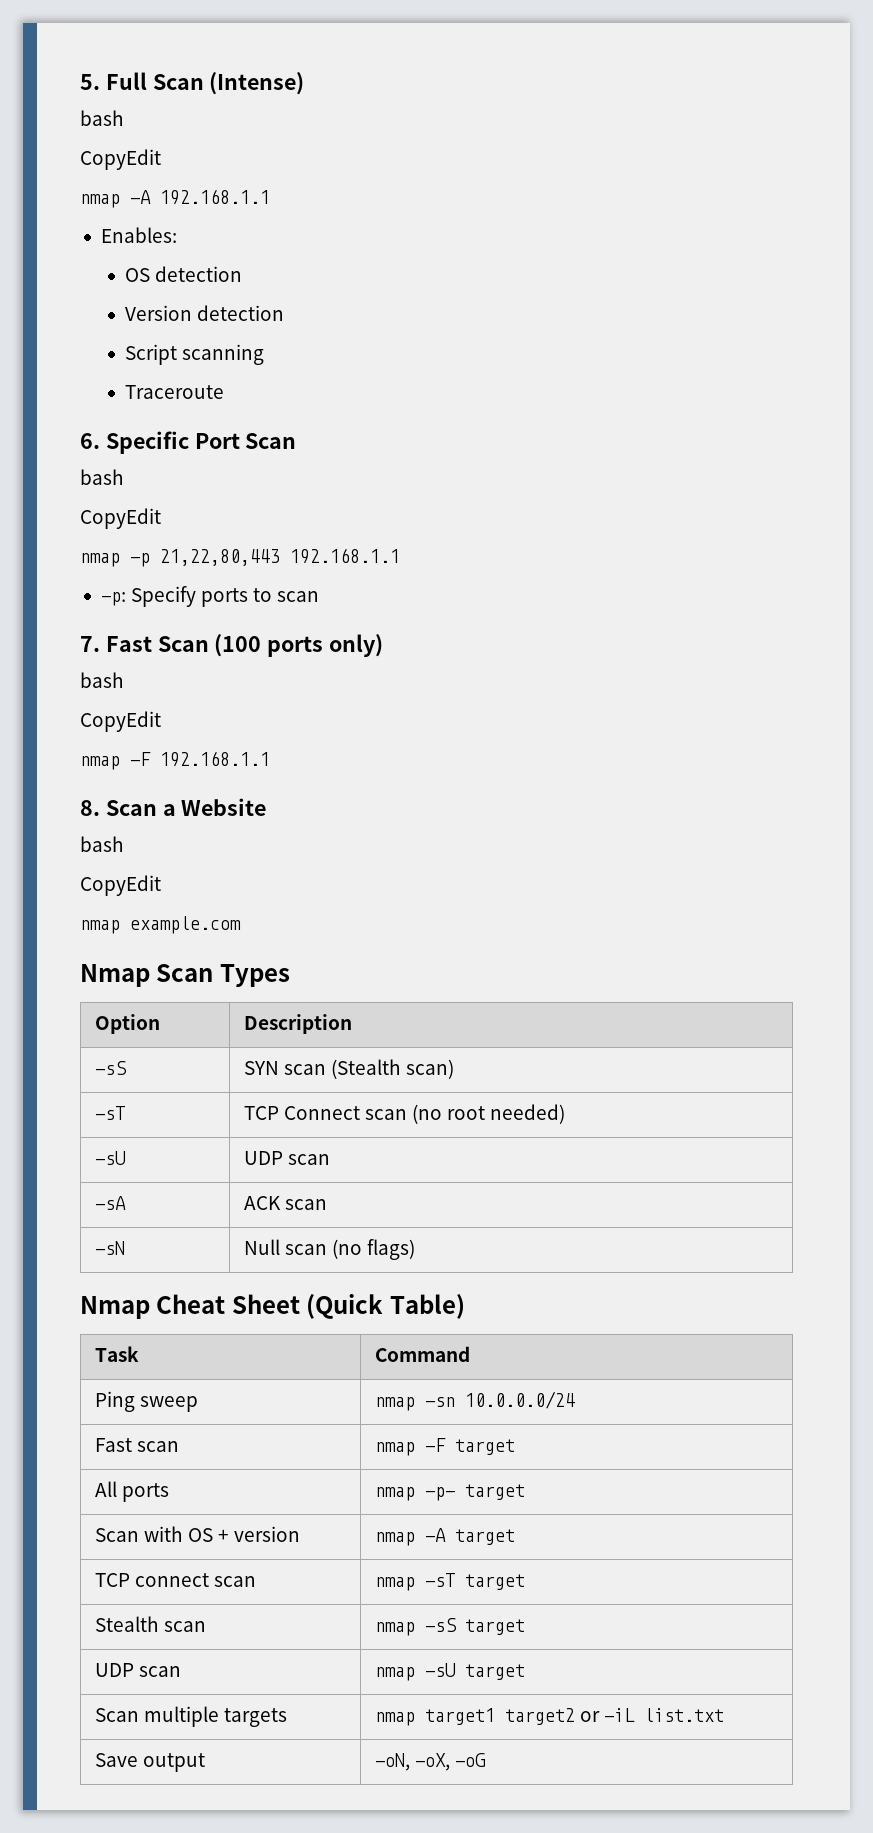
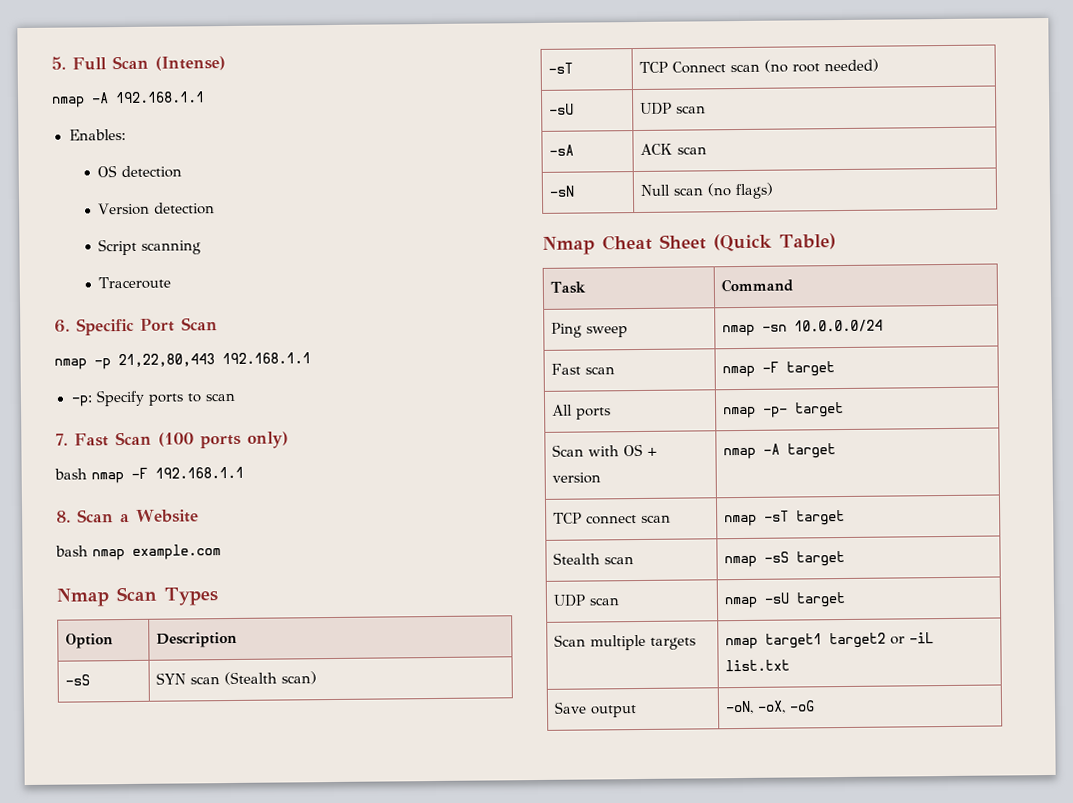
[80,110,124,126] [80,149,161,170] // bash // CopyEdit -> (226, 63) none
[80,469,124,485] [80,508,161,529] // bash // CopyEdit -> (218, 324) none
[80,711,161,732] // CopyEdit // -> (87, 474) none
[80,875,161,896] // CopyEdit // -> (88, 551) none

